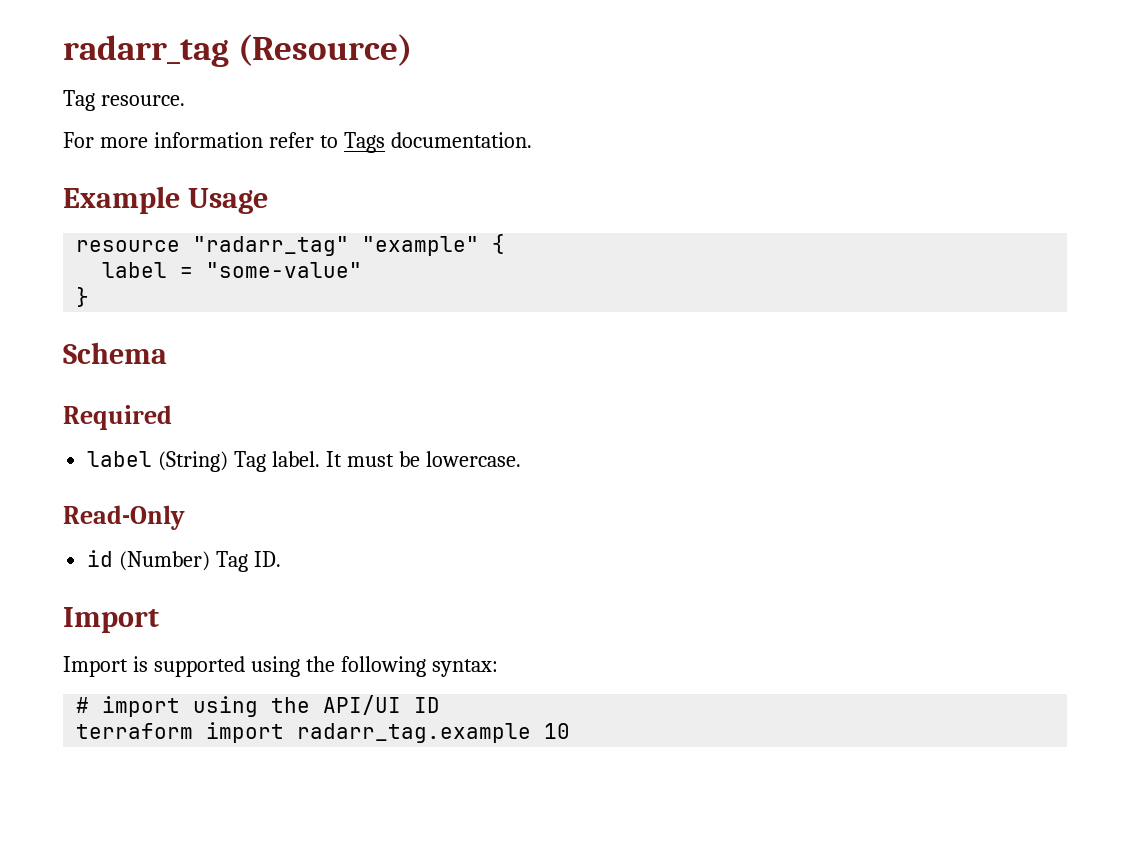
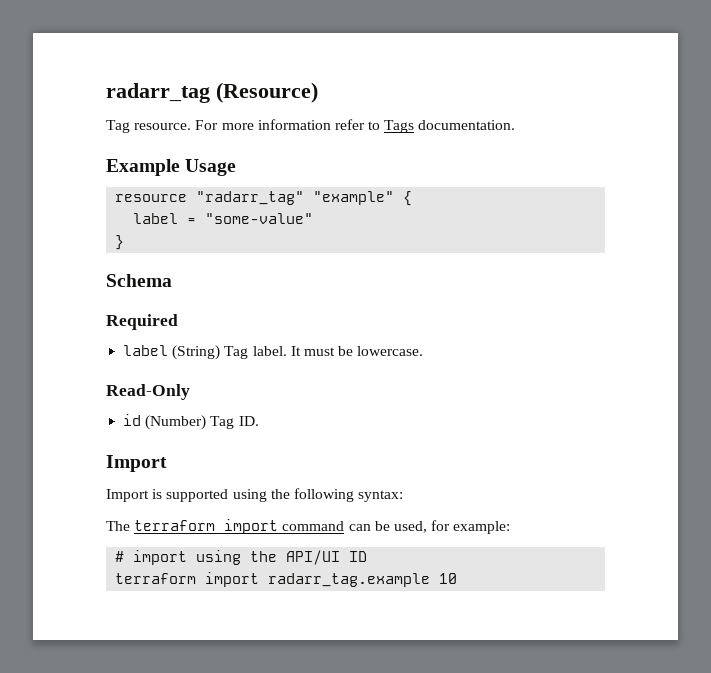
(185, 100) // -> (192, 126) none
(498, 668) none -> [106,519,511,534] // The terraform import command can be used, for example:

